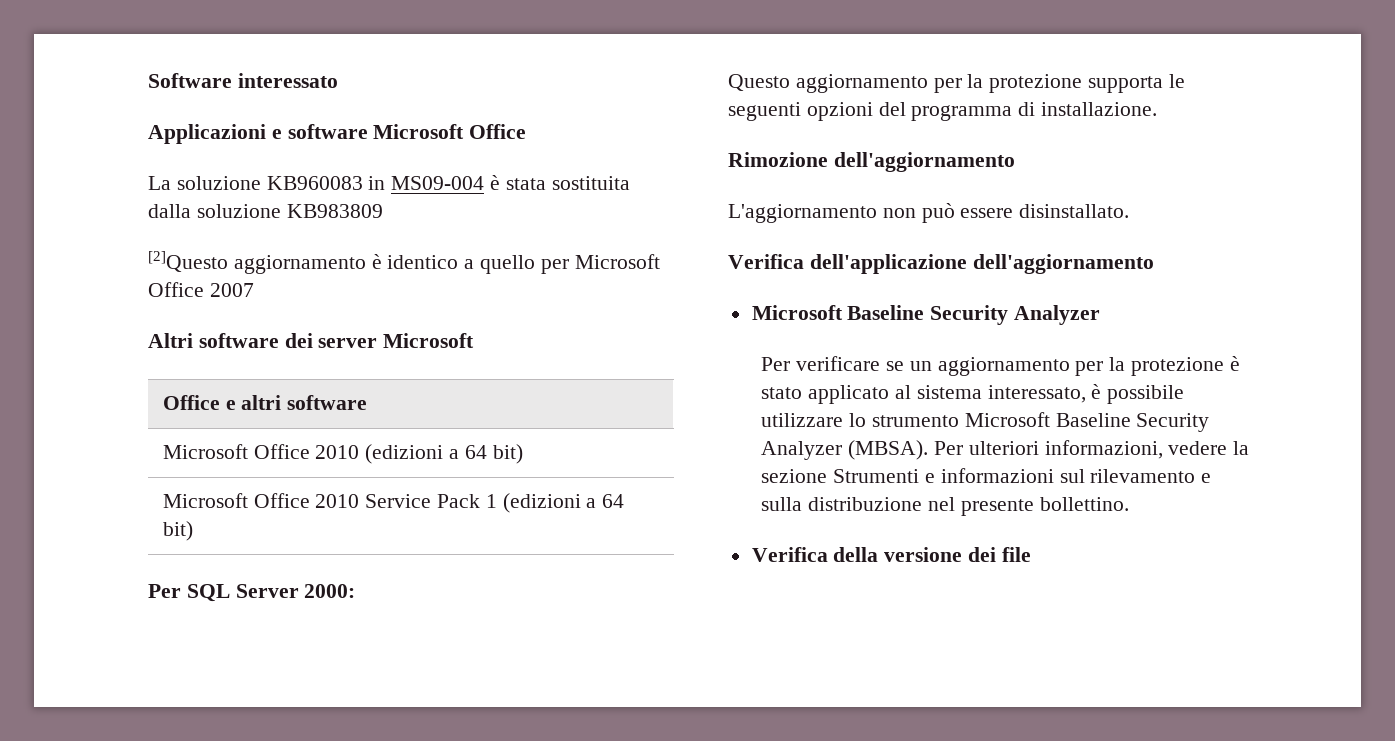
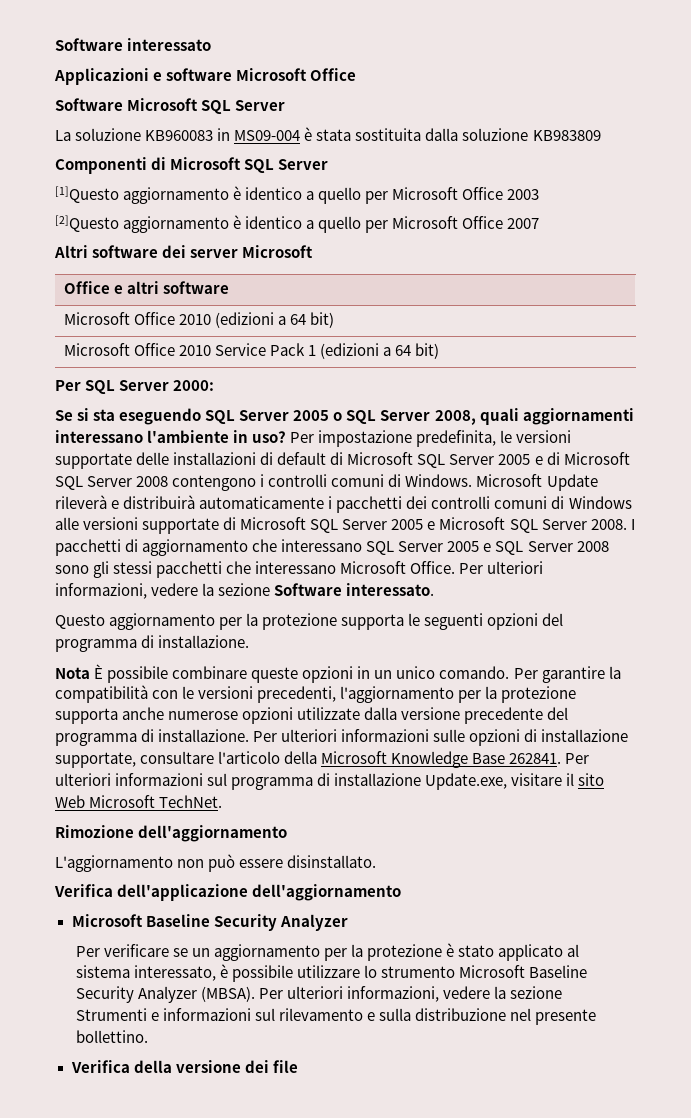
(527, 131) none -> [55,98,286,114] // Software Microsoft SQL Server
(383, 211) none -> [55,157,329,174] [55,186,540,204] // Componenti di Microsoft SQL Server // [1]Questo aggiornamento è identico a quello per Microsoft Office 2003
(356, 591) none -> [55,408,634,425] [55,430,572,447] [55,452,630,469] [55,474,598,491] [55,495,632,513] [55,517,635,534] [55,539,609,556] [55,561,544,578] [55,583,435,599] // Se si sta eseguendo SQL Server 2005 o SQL Server 2008, quali aggiornamenti interessano l'ambiente in uso? Per impostazione predefinita, le versioni supportate delle installazioni di default di Microsoft SQL Server 2005 e di Microsoft SQL Server 2008 contengono i controlli comuni di Windows. Microsoft Update rileverà e distribuirà automaticamente i pacchetti dei controlli comuni di Windows alle versioni supportate di Microsoft SQL Server 2005 e Microsoft SQL Server 2008. I pacchetti di aggiornamento che interessano SQL Server 2005 e SQL Server 2008 sono gli stessi pacchetti che interessano Microsoft Office. Per ulteriori informazioni, vedere la sezione Software interessato.
(1158, 109) none -> [55,664,621,683] [55,685,577,703] [55,707,569,724] [55,729,629,746] [55,751,590,768] [55,773,605,790] [55,795,223,808] // Nota È possibile combinare queste opzioni in un unico comando. Per garantire la compatibilità con le versioni precedenti, l'aggiornamento per la protezione supporta anche numerose opzioni utilizzate dalla versione precedente del programma di installazione. Per ulteriori informazioni sulle opzioni di installazione supportate, consultare l'articolo della Microsoft Knowledge Base 262841. Per ulteriori informazioni sul programma di installazione Update.exe, visitare il sito Web Microsoft TechNet.

